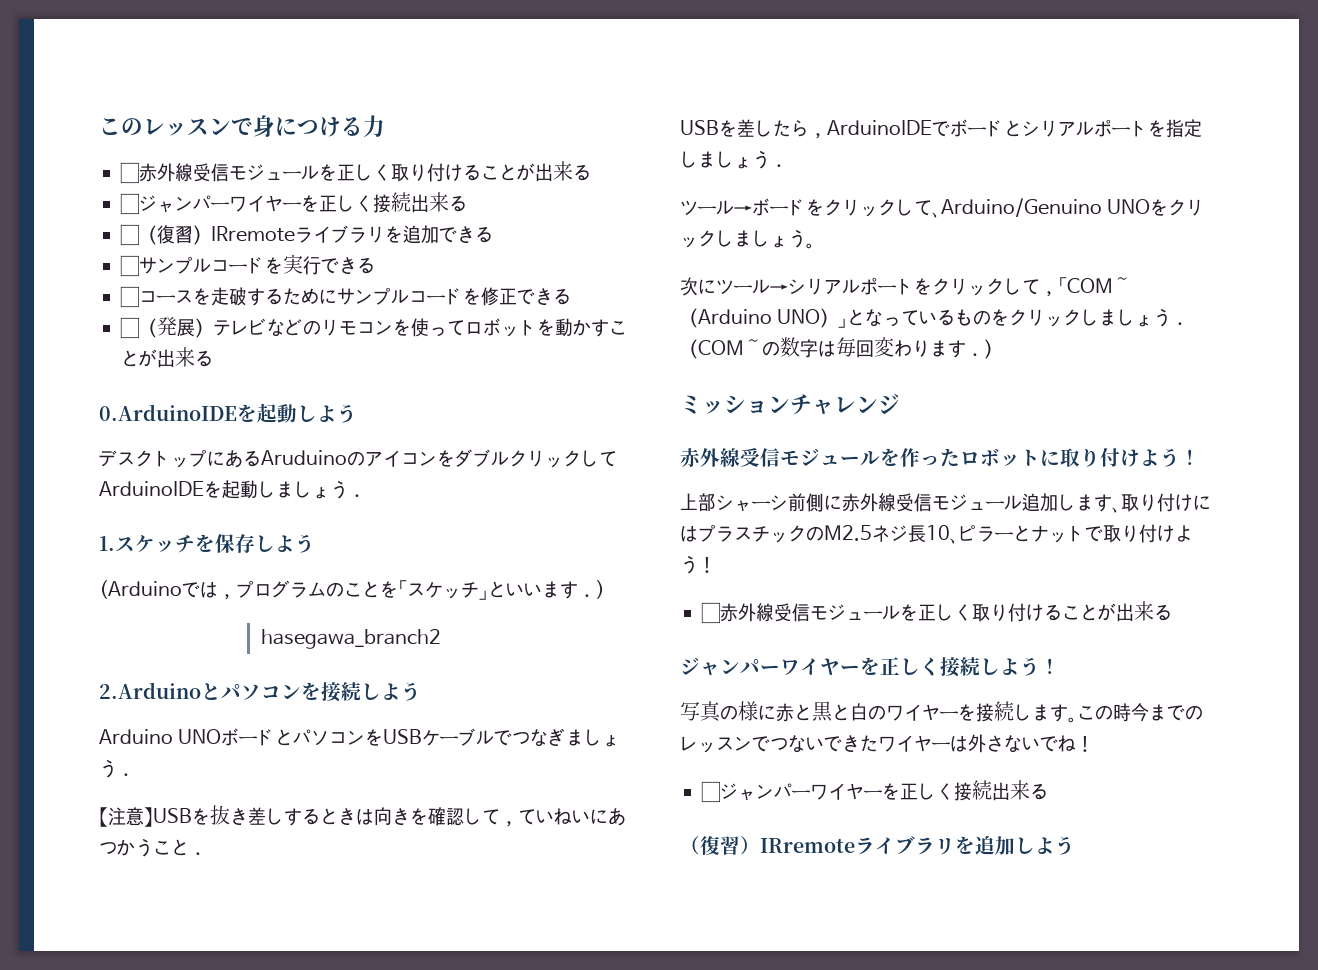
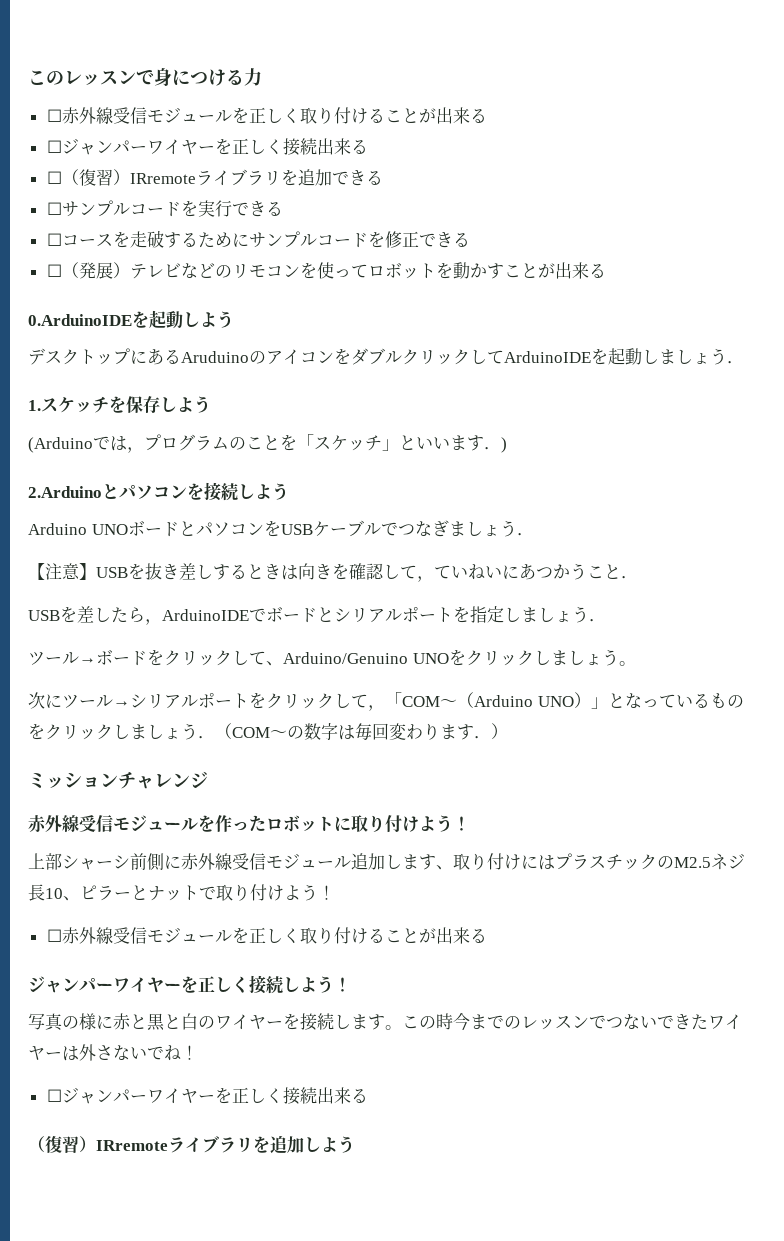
[260,629,441,649] // hasegawa_branch2 -> (507, 445) none

